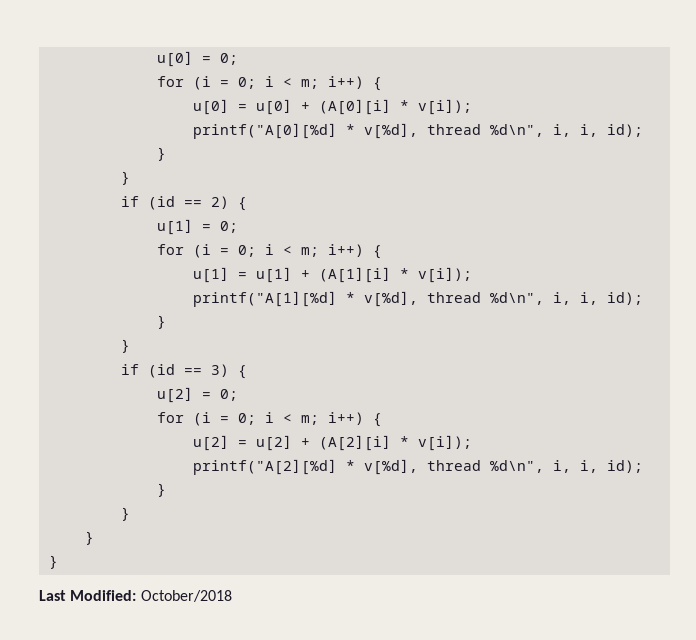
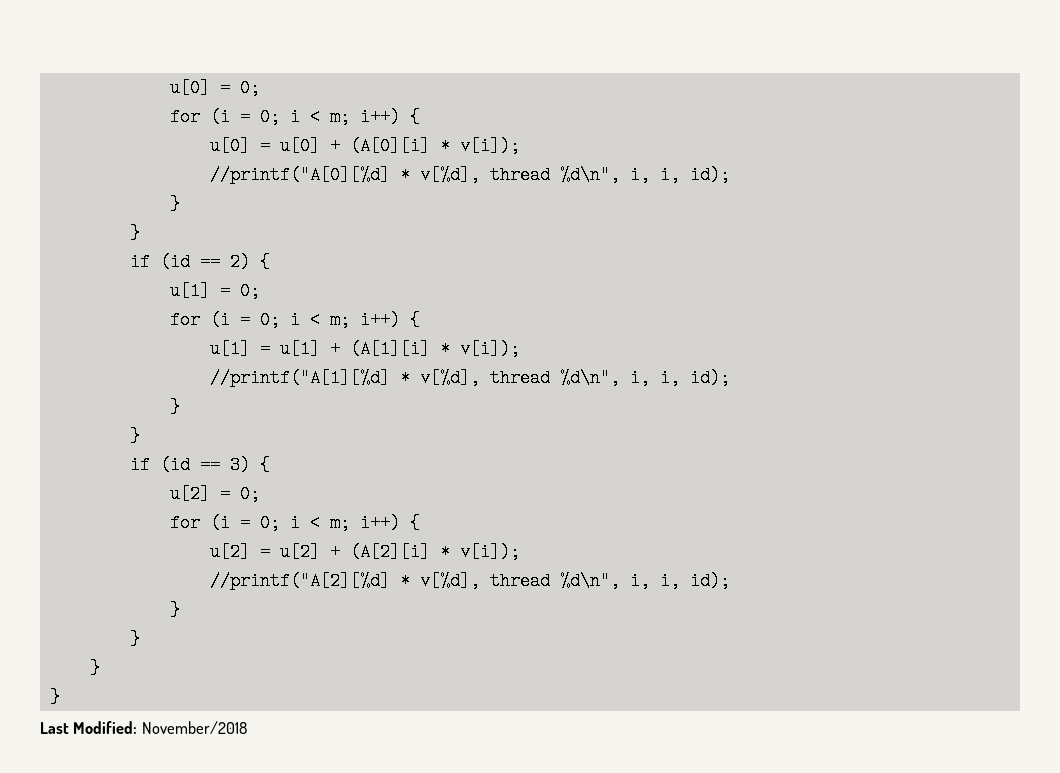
[192,123,337,139] printf("A[0][%d] -> [209,166,390,184] //printf("A[0][%d]
[192,291,337,307] printf("A[1][%d] -> [209,369,390,387] //printf("A[1][%d]
[192,459,337,475] printf("A[2][%d] -> [209,572,390,590] //printf("A[2][%d]
[140,590,232,602] October/2018 -> [141,721,247,734] November/2018

